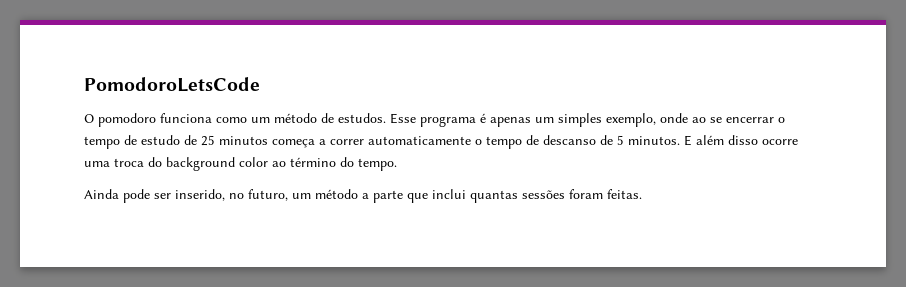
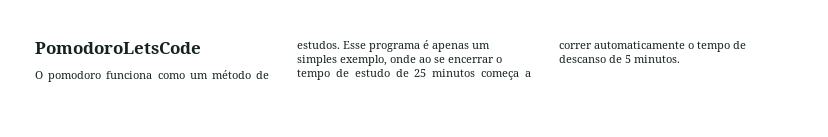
[684,135,798,146] [84,157,397,171] [84,189,642,203] E além disso ocorre uma troca do background color ao término do tempo. // Ainda pode ser inserido, no futuro, um método a parte que inclui quantas sessões foram feitas. -> (680, 59) none

